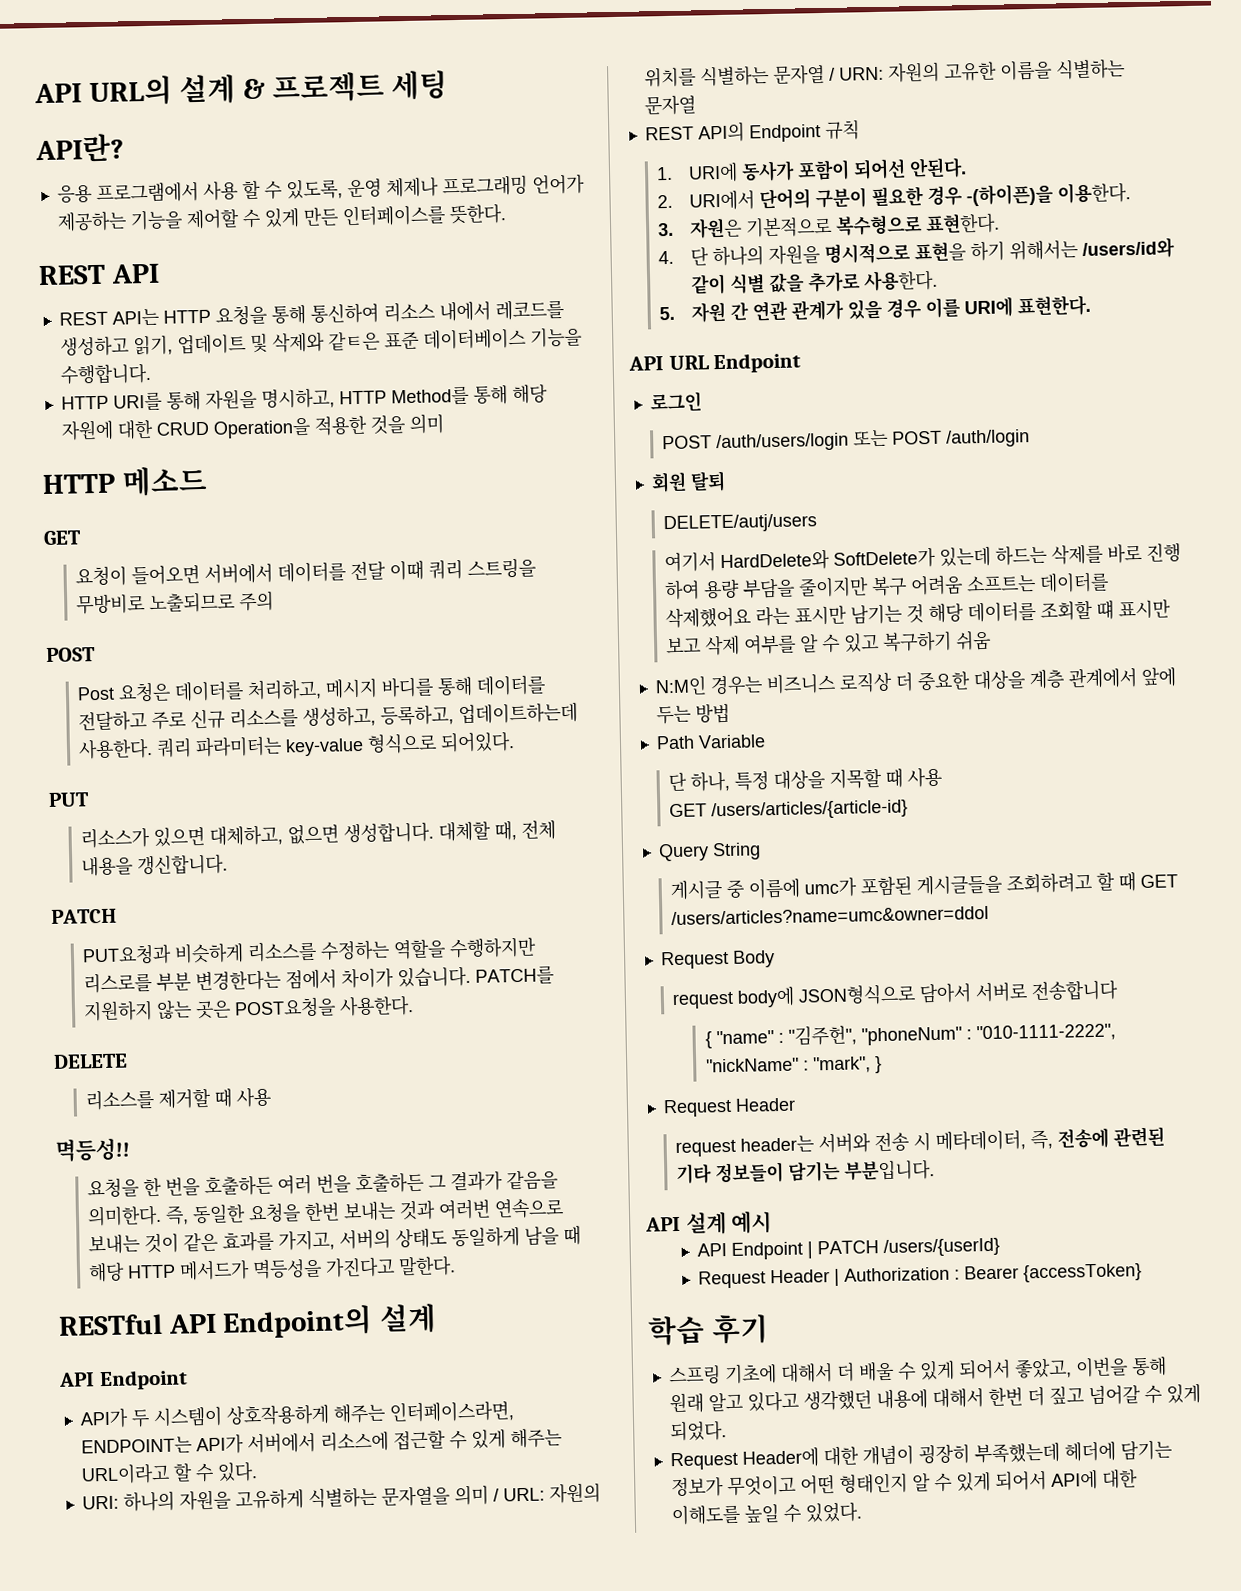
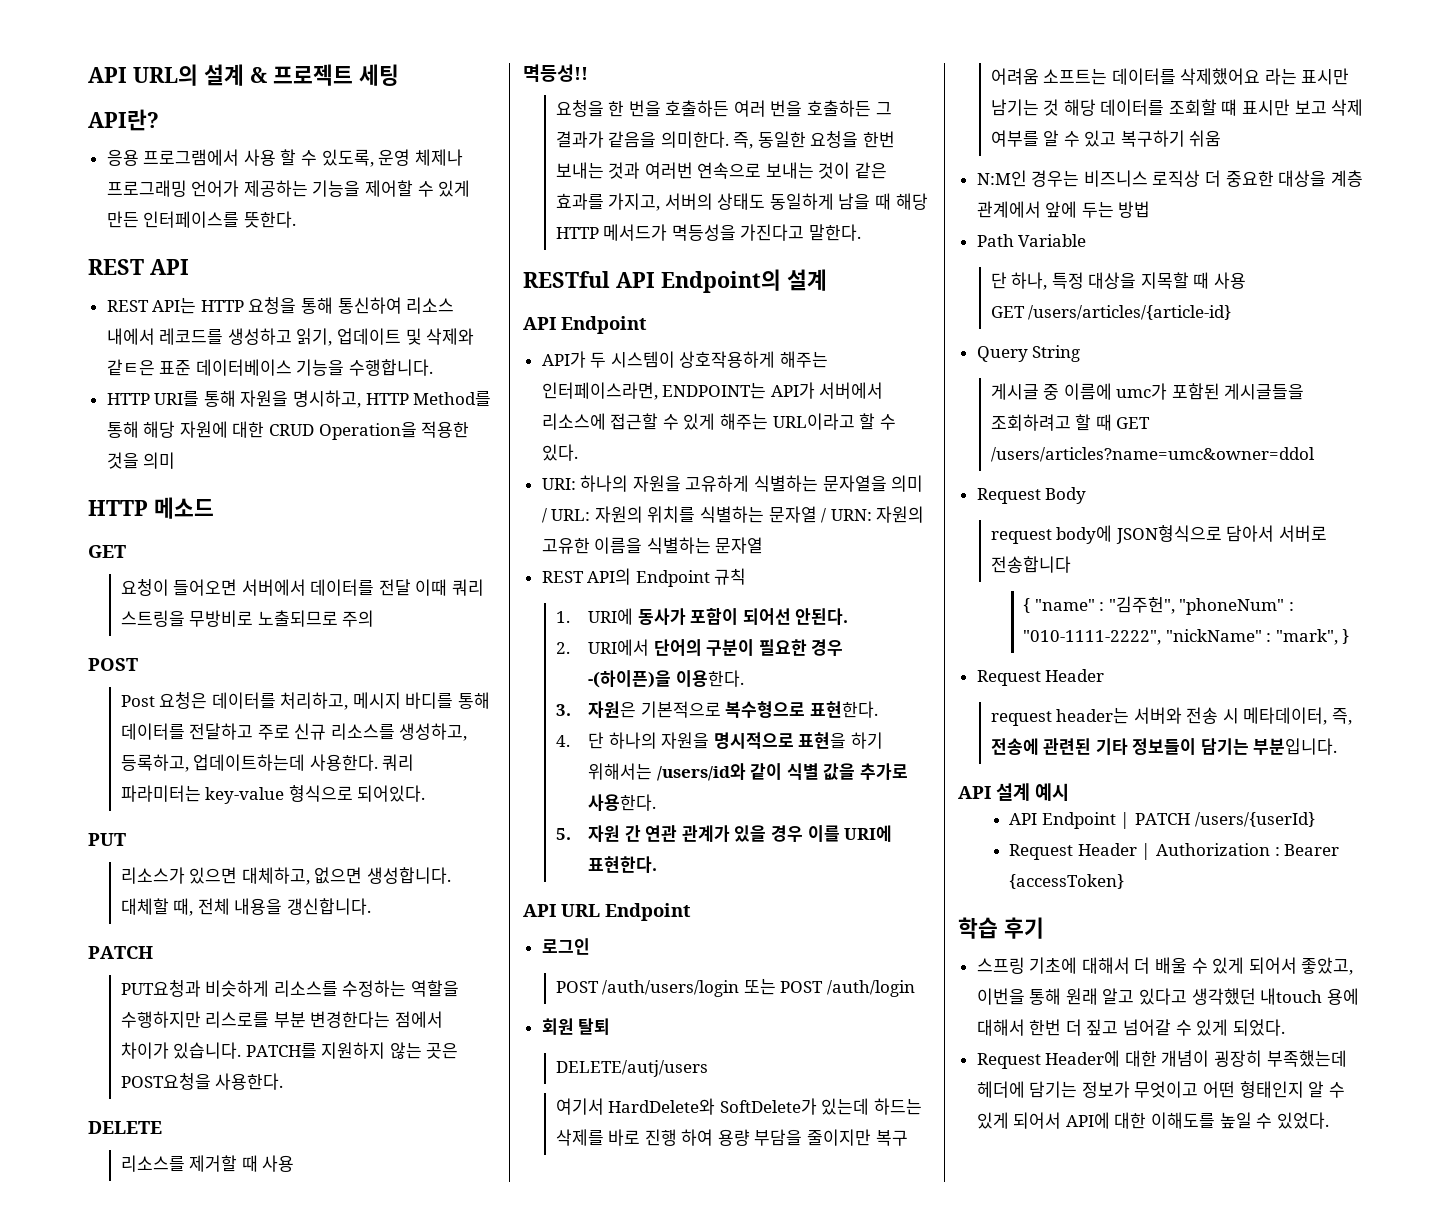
[875,1389,928,1410] 내용에 -> [1260,988,1359,1005] 내touch 용에

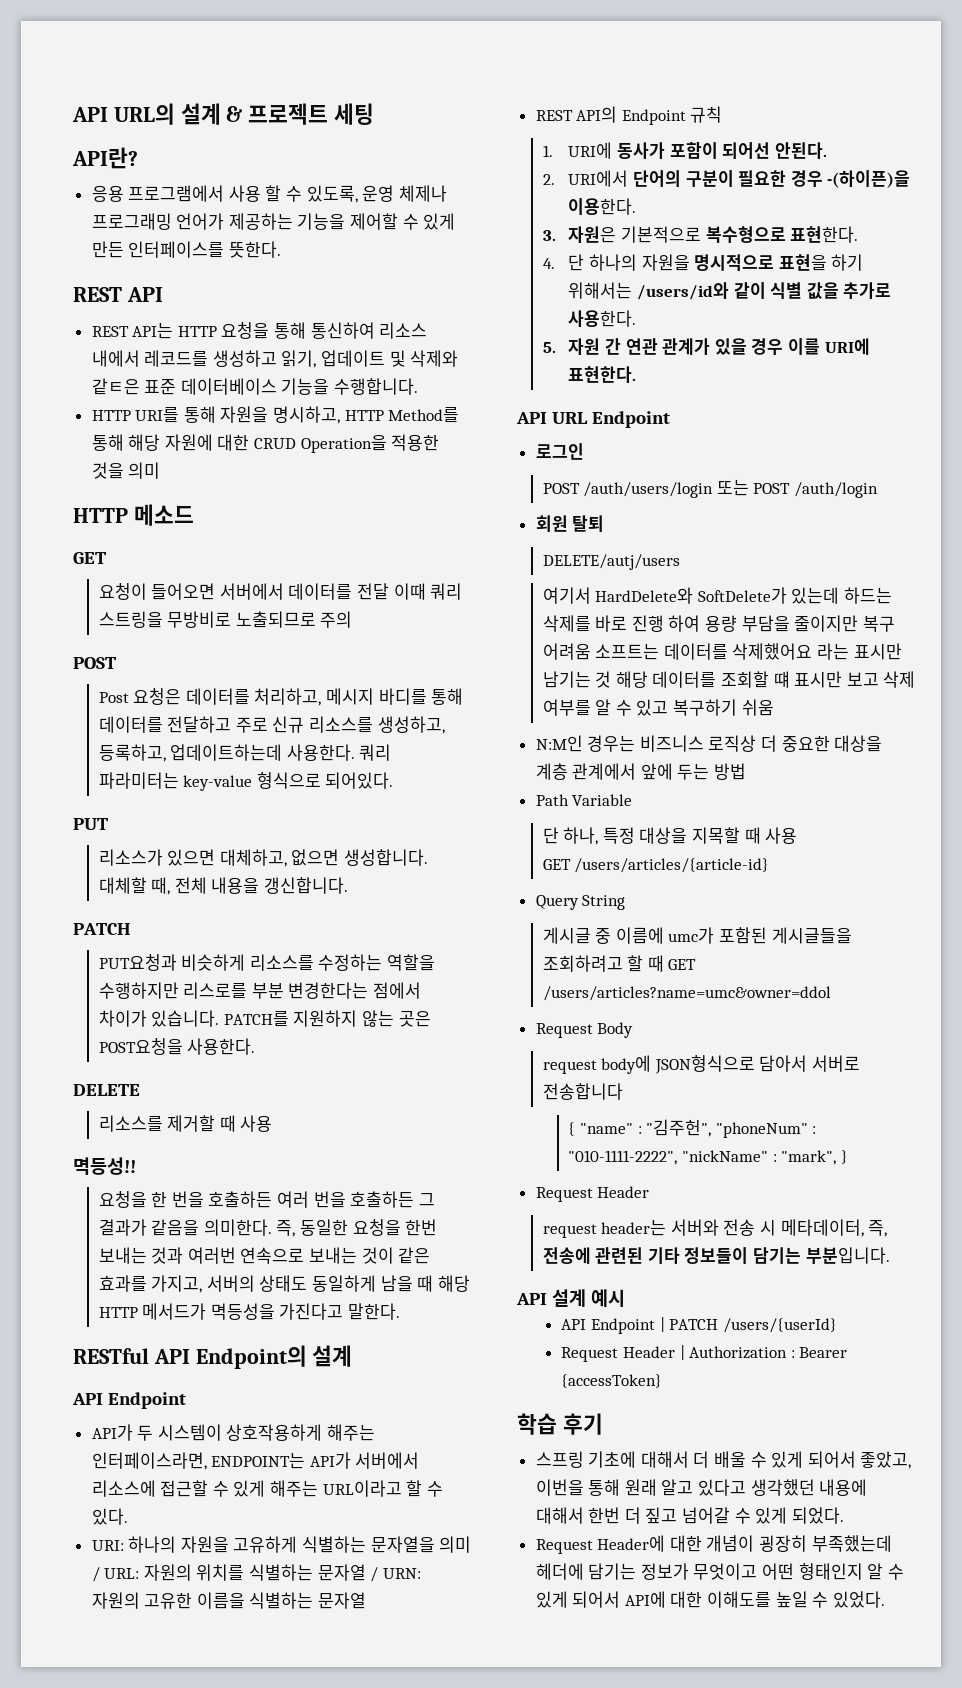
[1260,988,1359,1005] 내touch 용에 -> [819,1479,868,1496] 내용에

